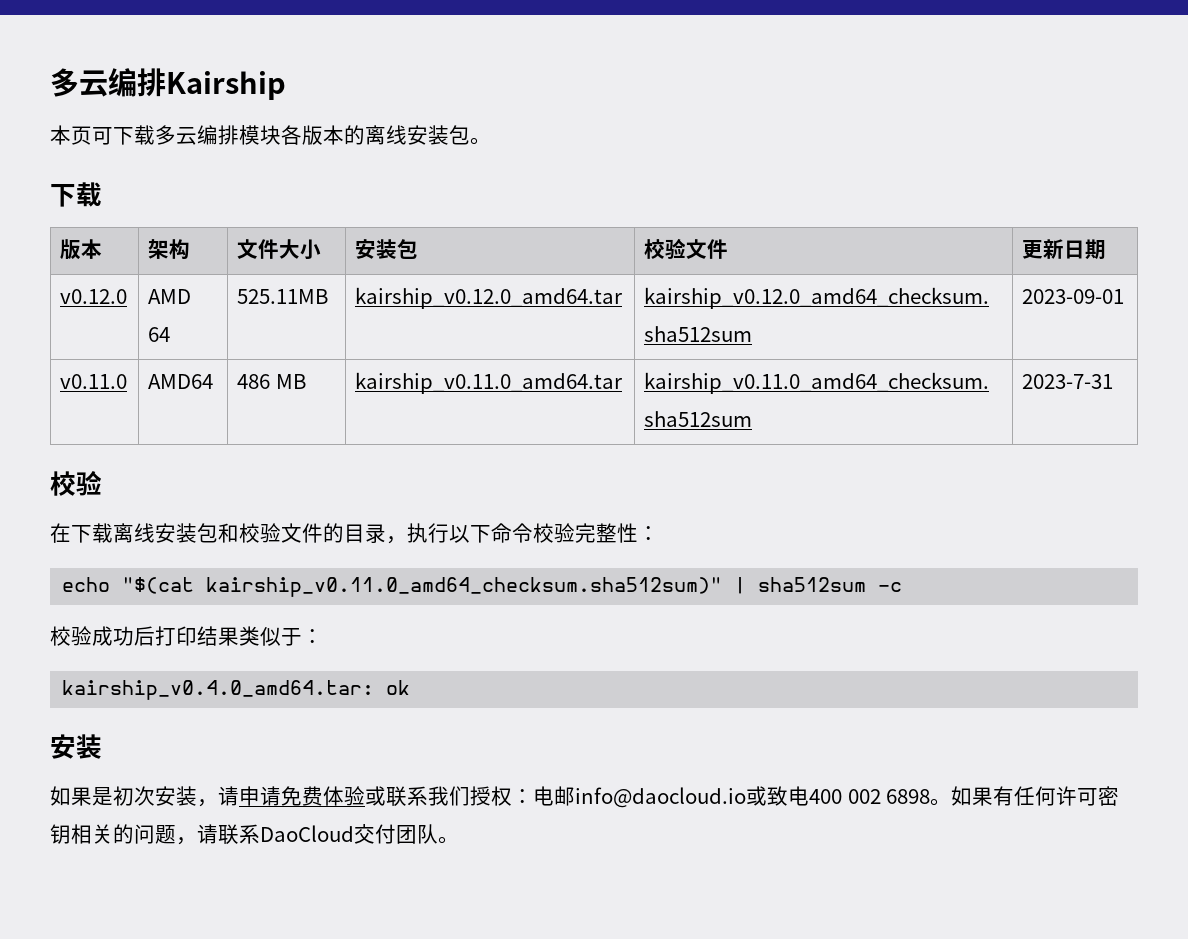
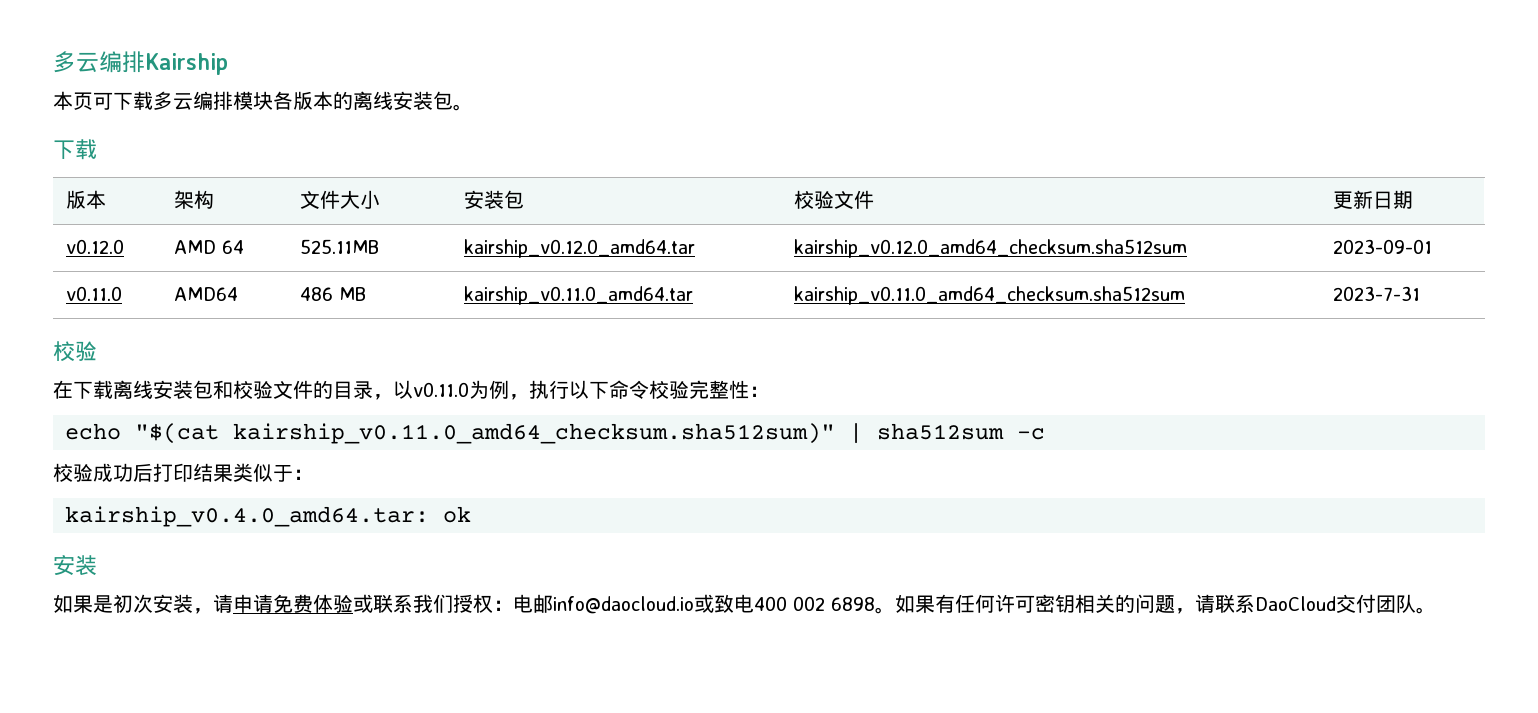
(407, 540) none -> [393,380,529,400] 以v0.11.0为例，

